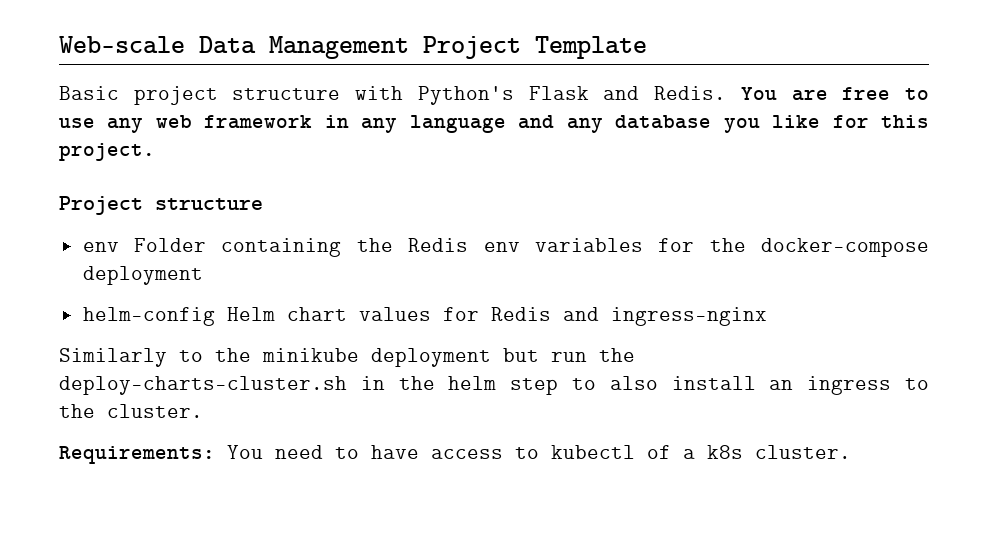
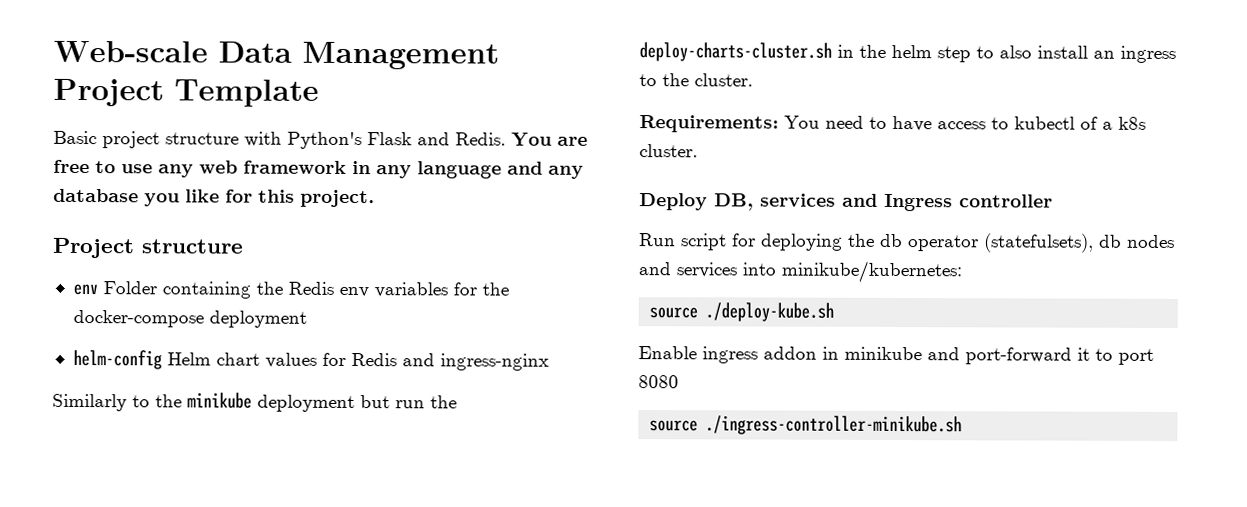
(851, 452) none -> [639,193,1053,212] [639,233,1175,253] [638,260,962,284] [649,302,835,322] [638,346,1154,365] [638,375,679,389] [649,415,963,436] // Deploy DB, services and Ingress controller // Run script for deploying the db operator (statefulsets), db nodes and services into minikube/kubernetes: // source ./deploy-kube.sh // Enable ingress addon in minikube and port-forward it to port 8080 // source ./ingress-controller-minikube.sh

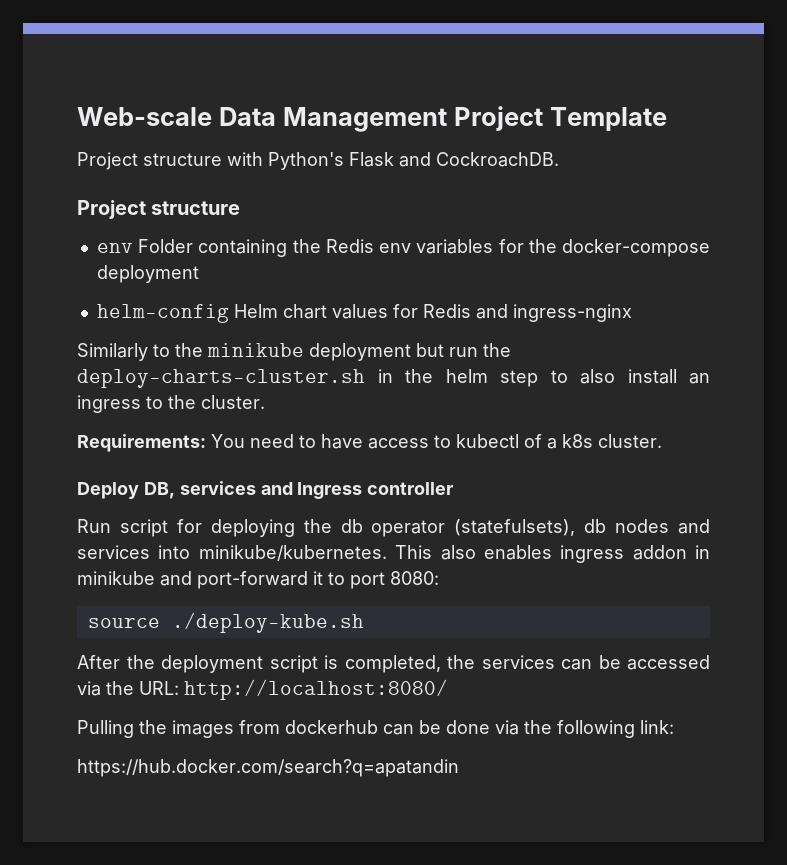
[53,130,160,149] Basic project -> [77,152,138,170] Project
[455,132,588,147] [53,159,584,179] [53,188,375,208] Redis. You are free to use any web framework in any language and any database you like for this project. -> [436,152,559,167] CockroachDB.
[781,260,962,284] [649,302,835,322] [638,346,697,360] minikube/kubernetes: // source ./deploy-kube.sh // Enable -> [198,545,552,561] minikube/kubernetes. This also enables
[638,375,679,389] [649,415,963,436] 8080 // source ./ingress-controller-minikube.sh -> [390,571,439,585] [87,612,364,633] [77,655,710,673] [77,679,448,700] [77,720,674,738] [77,759,459,777] 8080: // source ./deploy-kube.sh // After the deployment script is completed, the services can be accessed via the URL: http://localhost:8080/ // Pulling the images from dockerhub can be done via the following link: // https://hub.docker.com/search?q=apatandin

